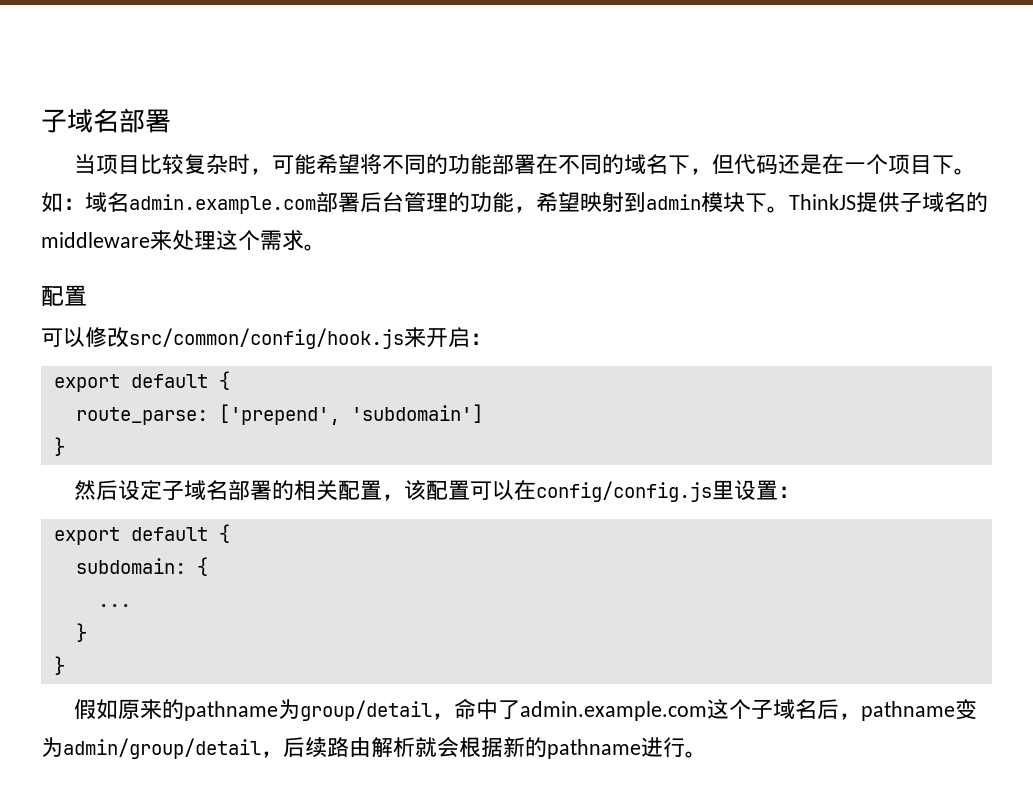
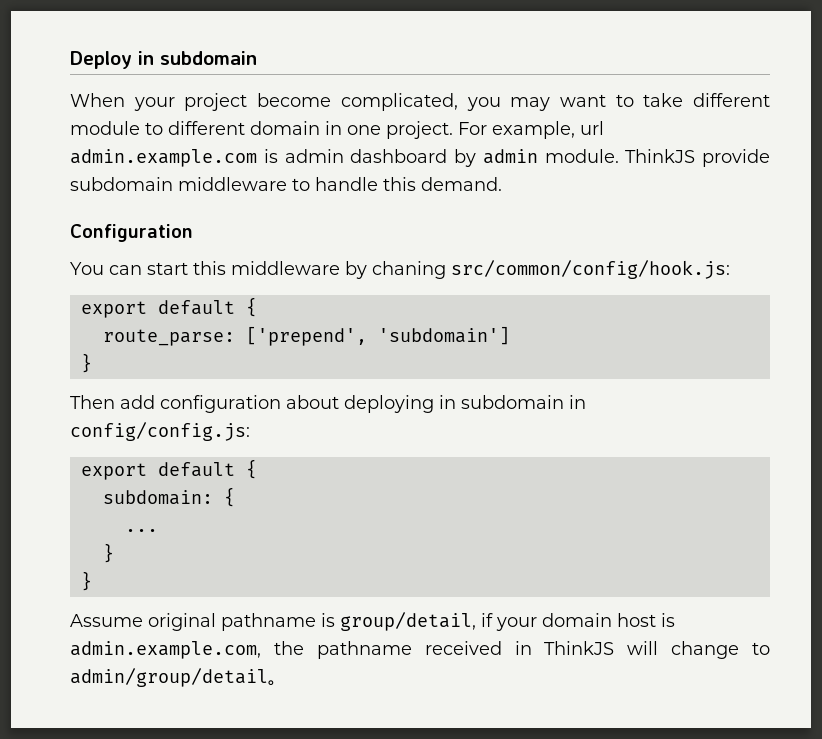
[41,108,171,133] [74,153,977,175] [41,192,988,214] [41,230,326,251] [41,285,87,307] [41,327,492,349] 子域名部署 // 当项目比较复杂时，可能希望将不同的功能部署在不同的域名下，但代码还是在一个项目下。如：域名admin.example.com部署后台管理的功能，希望映射到admin模块下。ThinkJS提供子域名的middleware来处理这个需求。 // 配置 // 可以修改src/common/config/hook.js来开启： -> [70,51,257,69] [70,93,771,111] [70,121,604,139] [70,149,770,167] [70,177,502,191] [70,224,193,242] [70,260,730,279] Deploy in subdomain // When your project become complicated, you may want to take different module to different domain in one project. For example, url admin.example.com is admin dashboard by admin module. ThinkJS provide subdomain middleware to handle this demand. // Configuration // You can start this middleware by chaning src/common/config/hook.js:
[74,480,801,502] 然后设定子域名部署的相关配置，该配置可以在config/config.js里设置： -> [70,395,586,413] [70,422,250,441] Then add configuration about deploying in subdomain in config/config.js:
[74,698,978,721] [41,737,685,759] 假如原来的pathname为group/detail，命中了admin.example.com这个子域名后，pathname变为admin/group/detail，后续路由解析就会根据新的pathname进行 -> [70,612,675,631] [70,641,770,659] [70,668,268,687] Assume original pathname is group/detail, if your domain host is admin.example.com, the pathname received in ThinkJS will change to admin/group/detail

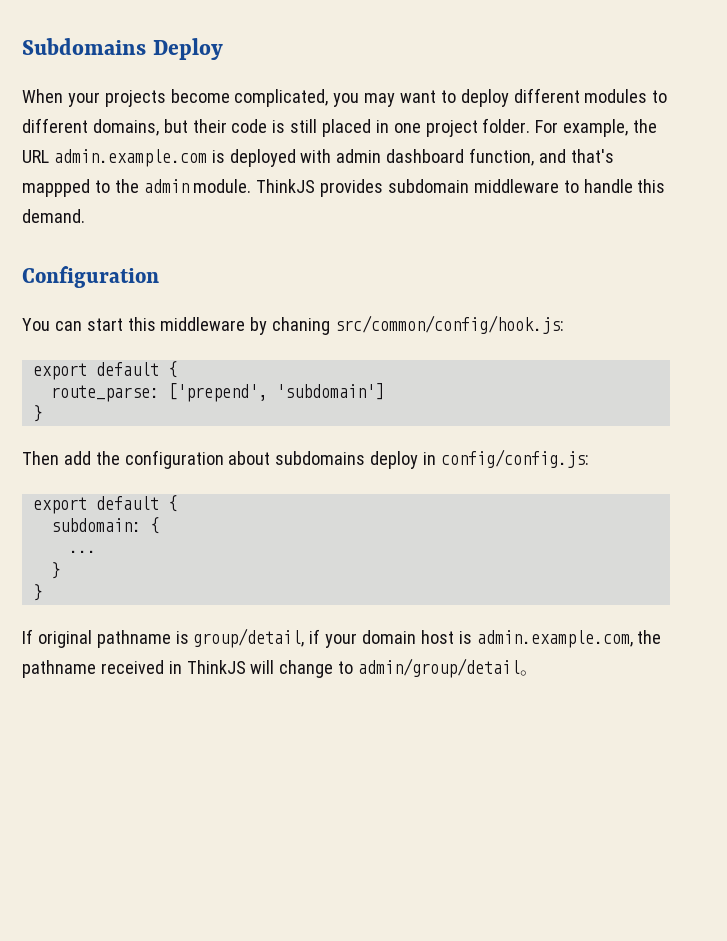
(70, 60) none -> [22,38,146,55] Subdomains
[138,51,257,65] in subdomain -> (223, 49) none
[184,93,248,111] project -> [104,90,166,107] projects
[643,93,771,107] [70,121,604,139] [70,149,476,167] take different module to different domain in one project. For example, url admin.example.com is admin dashboard by -> [460,88,668,107] [22,118,658,137] [22,148,614,167] [22,179,139,197] deploy different modules to different domains, but their code is still placed in one project folder. For example, the URL admin.example.com is deployed with admin dashboard function, and that's mappped to the
[702,149,770,167] provide -> [320,179,384,197] provides
(155, 402) none -> [95,451,120,465] the
[344,395,564,413] deploying in subdomain -> [275,451,419,469] subdomains deploy
[70,614,143,627] Assume -> [22,629,33,644] If

